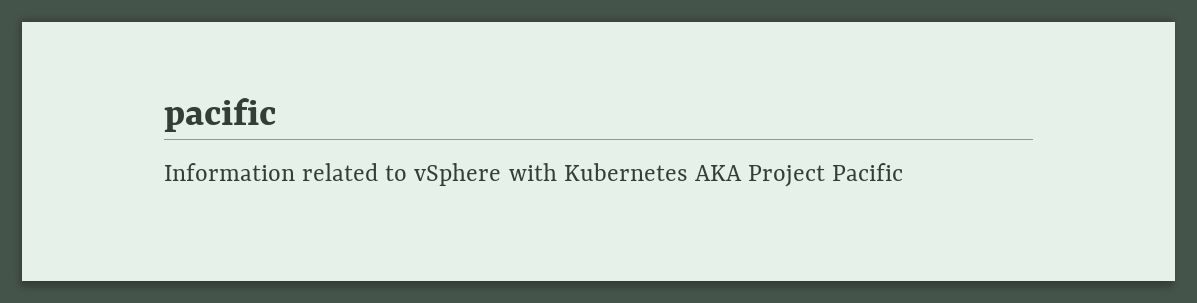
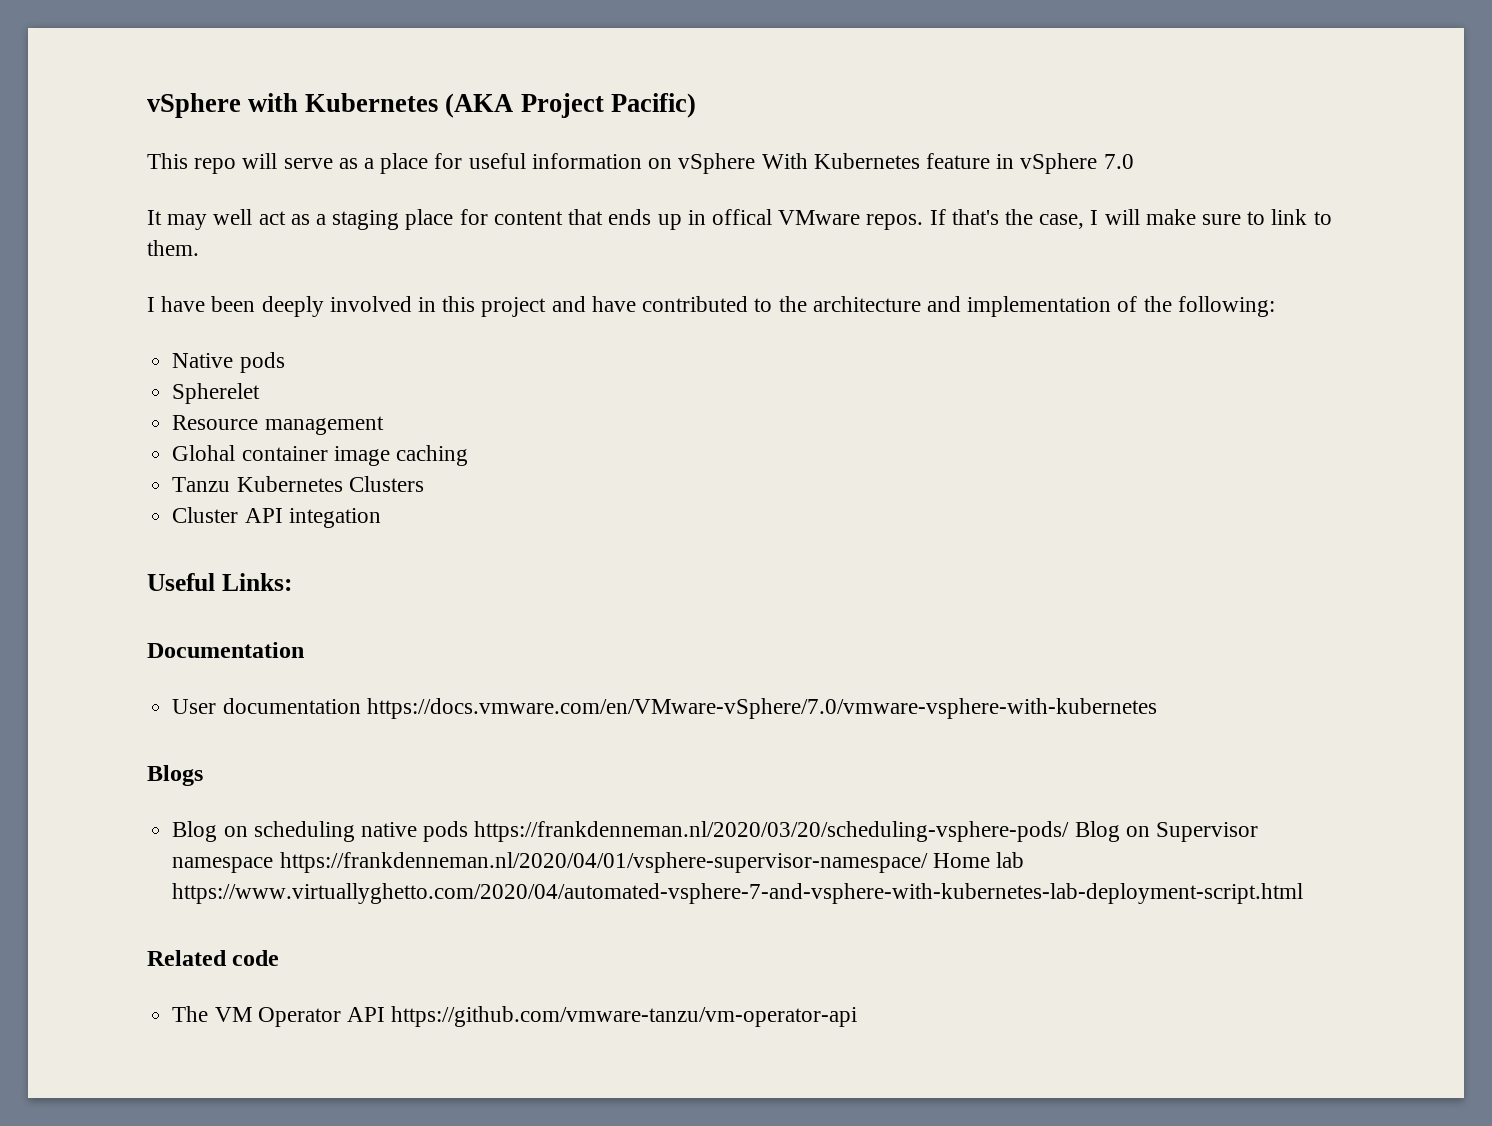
[164,98,276,132] [164,163,904,187] pacific // Information related to vSphere with Kubernetes AKA Project Pacific -> [147,93,696,118] [147,153,1134,174] [147,209,1332,230] [147,240,199,256] [147,296,1275,317] [172,352,285,373] [172,383,261,404] [172,415,384,435] [172,445,468,466] [172,476,424,492] [172,507,381,528] [147,573,292,591] [147,642,304,658] [172,698,1157,719] [147,765,203,786] [172,821,1258,842] [172,852,1024,873] [172,883,1304,904] [147,950,280,966] [172,1006,858,1027] vSphere with Kubernetes (AKA Project Pacific) // This repo will serve as a place for useful information on vSphere With Kubernetes feature in vSphere 7.0 // It may well act as a staging place for content that ends up in offical VMware repos. If that's the case, I will make sure to link to them. // I have been deeply involved in this project and have contributed to the architecture and implementation of the following: // Native pods // Spherelet // Resource management // Glohal container image caching // Tanzu Kubernetes Clusters // Cluster API integation // Useful Links: // Documentation // User documentation https://docs.vmware.com/en/VMware-vSphere/7.0/vmware-vsphere-with-kubernetes // Blogs // Blog on scheduling native pods https://frankdenneman.nl/2020/03/20/scheduling-vsphere-pods/ Blog on Supervisor namespace https://frankdenneman.nl/2020/04/01/vsphere-supervisor-namespace/ Home lab https://www.virtuallyghetto.com/2020/04/automated-vsphere-7-and-vsphere-with-kubernetes-lab-deployment-script.html // Related code // The VM Operator API https://github.com/vmware-tanzu/vm-operator-api

